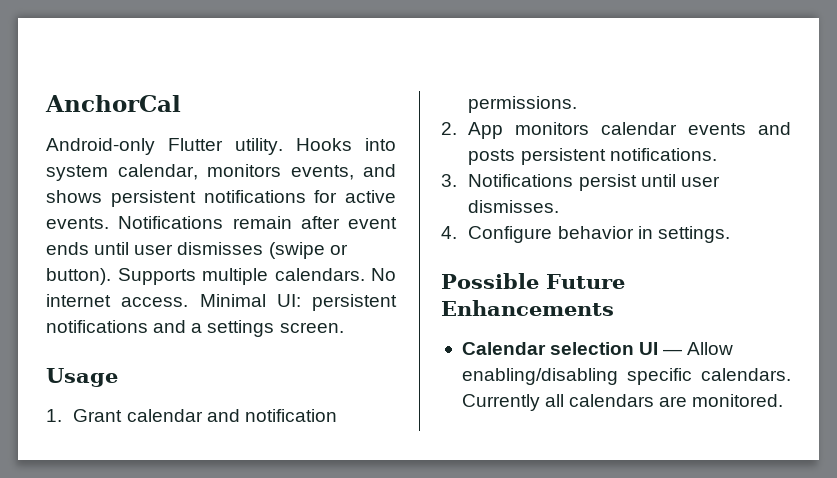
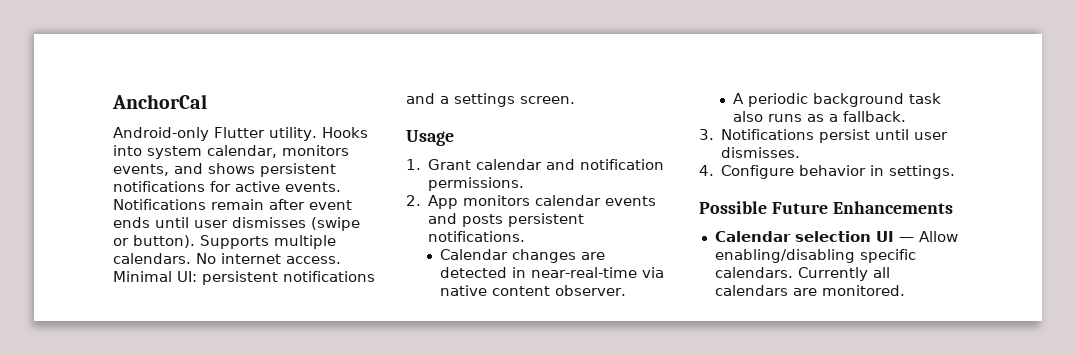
(717, 154) none -> [439,249,605,263] [439,267,664,278] [439,285,626,296] [732,93,941,107] [732,111,906,122] // Calendar changes are detected in near-real-time via native content observer. // A periodic background task also runs as a fallback.

